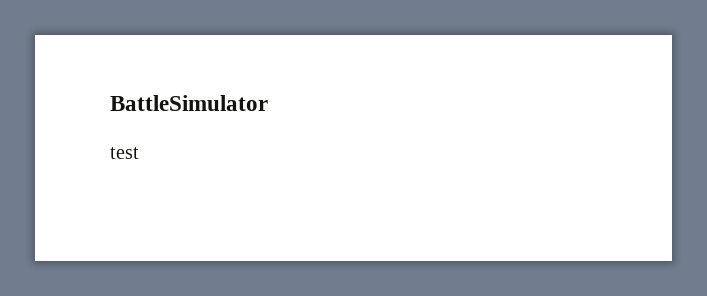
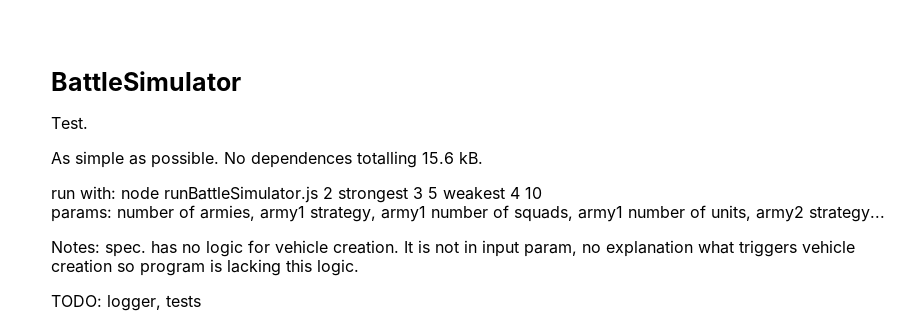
[110,147,139,159] test -> [51,117,88,129] [51,151,483,168] [51,186,542,203] [51,205,885,222] [51,240,855,257] [51,259,359,276] [51,295,201,311] Test. // As simple as possible. No dependences totalling 15.6 kB. // run with: node runBattleSimulator.js 2 strongest 3 5 weakest 4 10 // params: number of armies, army1 strategy, army1 number of squads, army1 number of units, army2 strategy... // Notes: spec. has no logic for vehicle creation. It is not in input param, no explanation what triggers vehicle creation so program is lacking this logic. // TODO: logger, tests

